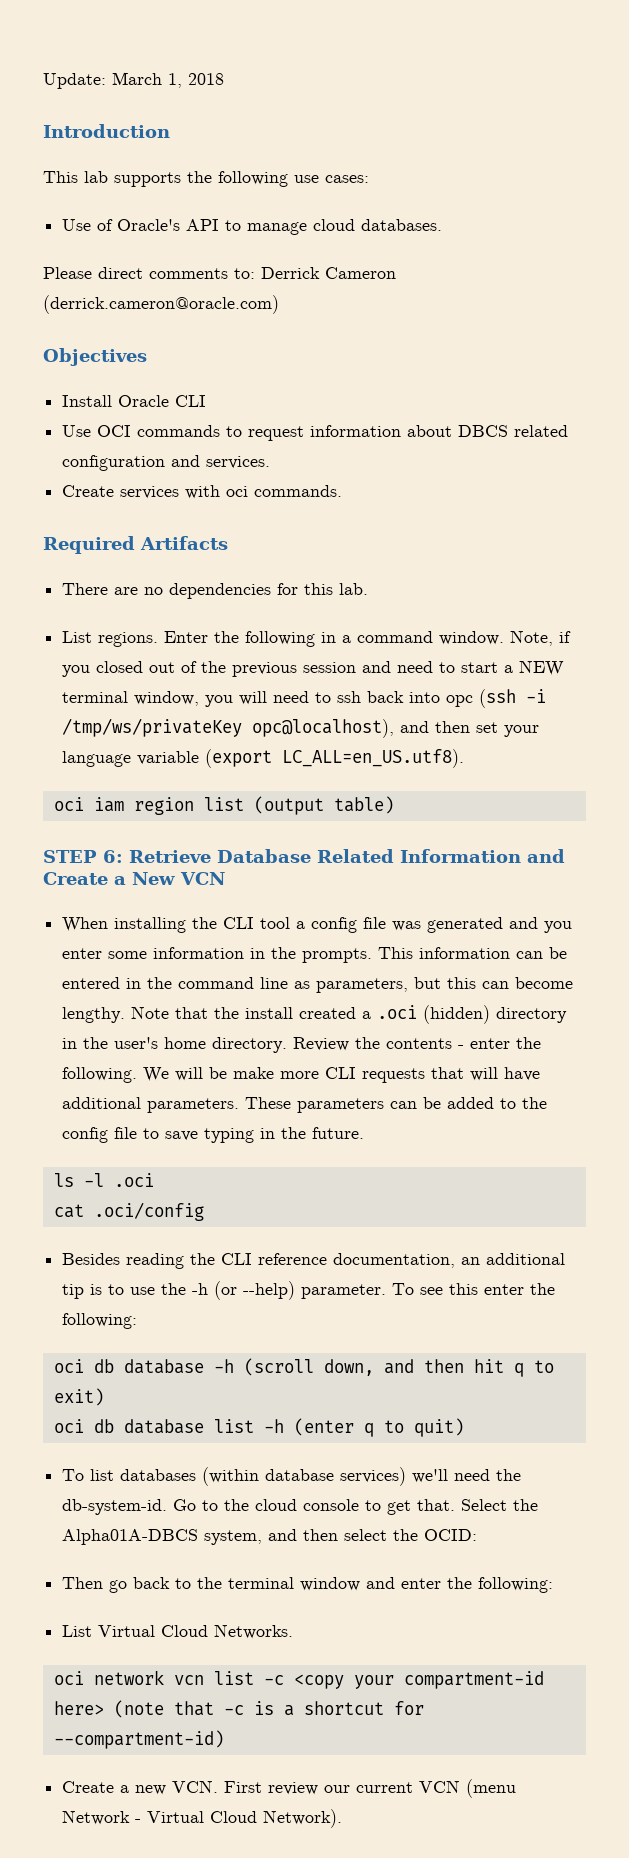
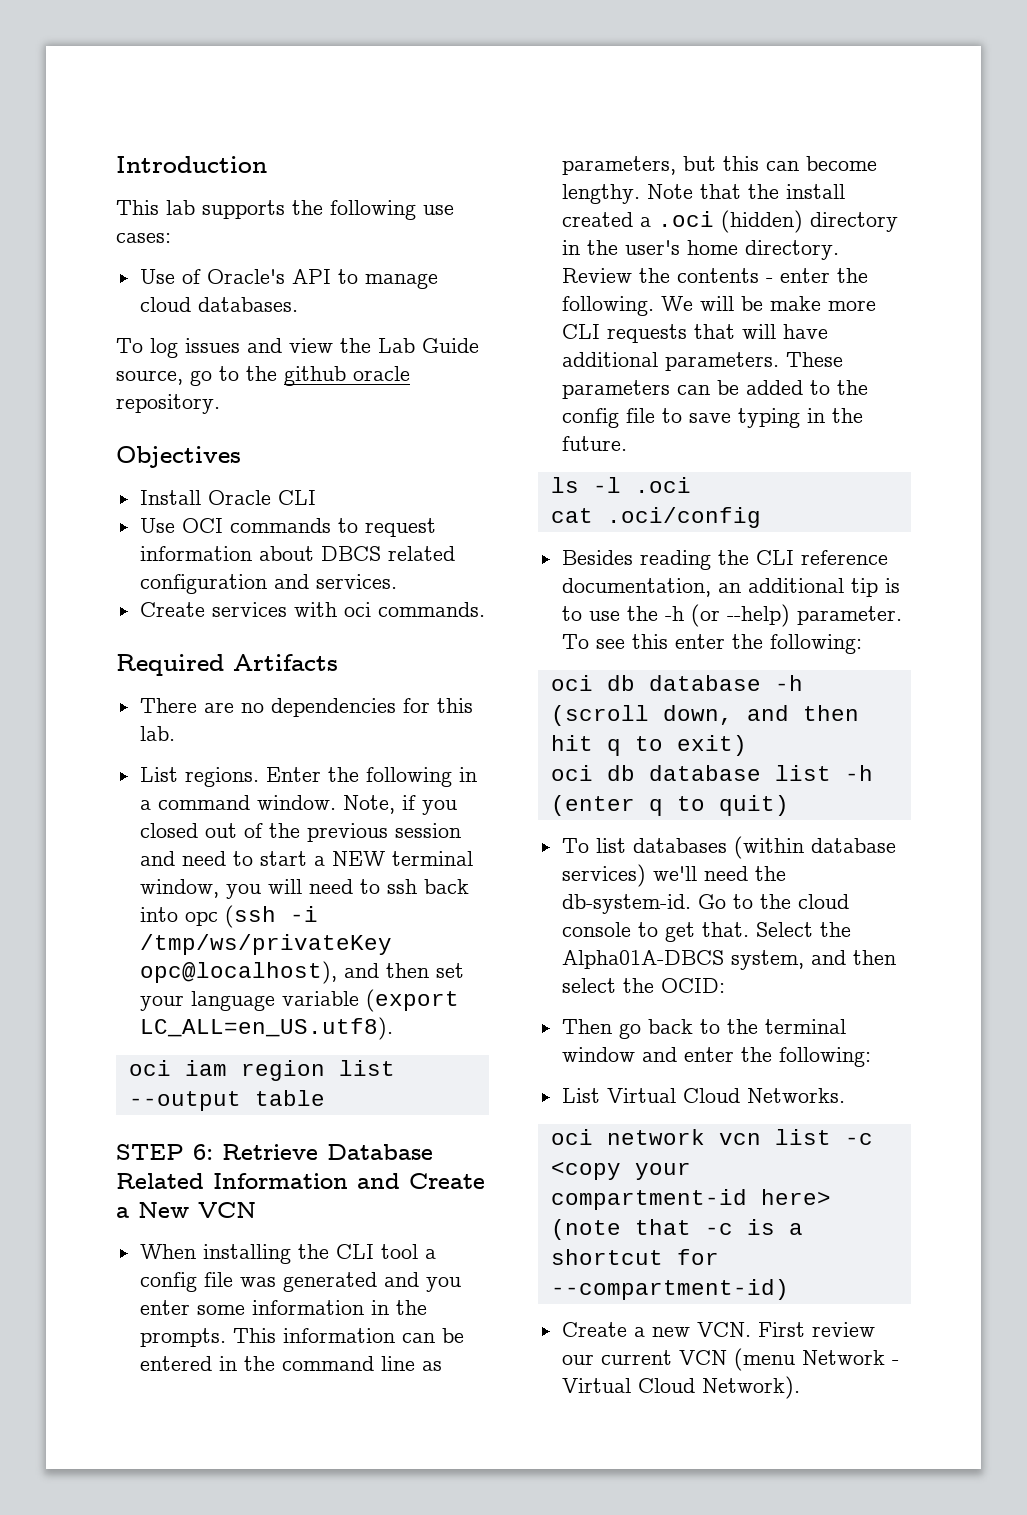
[43,72,224,89] Update: March 1, 2018 // -> (116, 164) none
[43,267,396,279] [43,295,279,314] Please direct comments to: Derrick Cameron (derrick.cameron@oracle.com) -> [116,338,479,358] [116,366,410,386] [116,394,220,414] To log issues and view the Lab Guide source, go to the github oracle repository.
[253,796,394,815] (output table) -> [128,1090,325,1111] --output table

